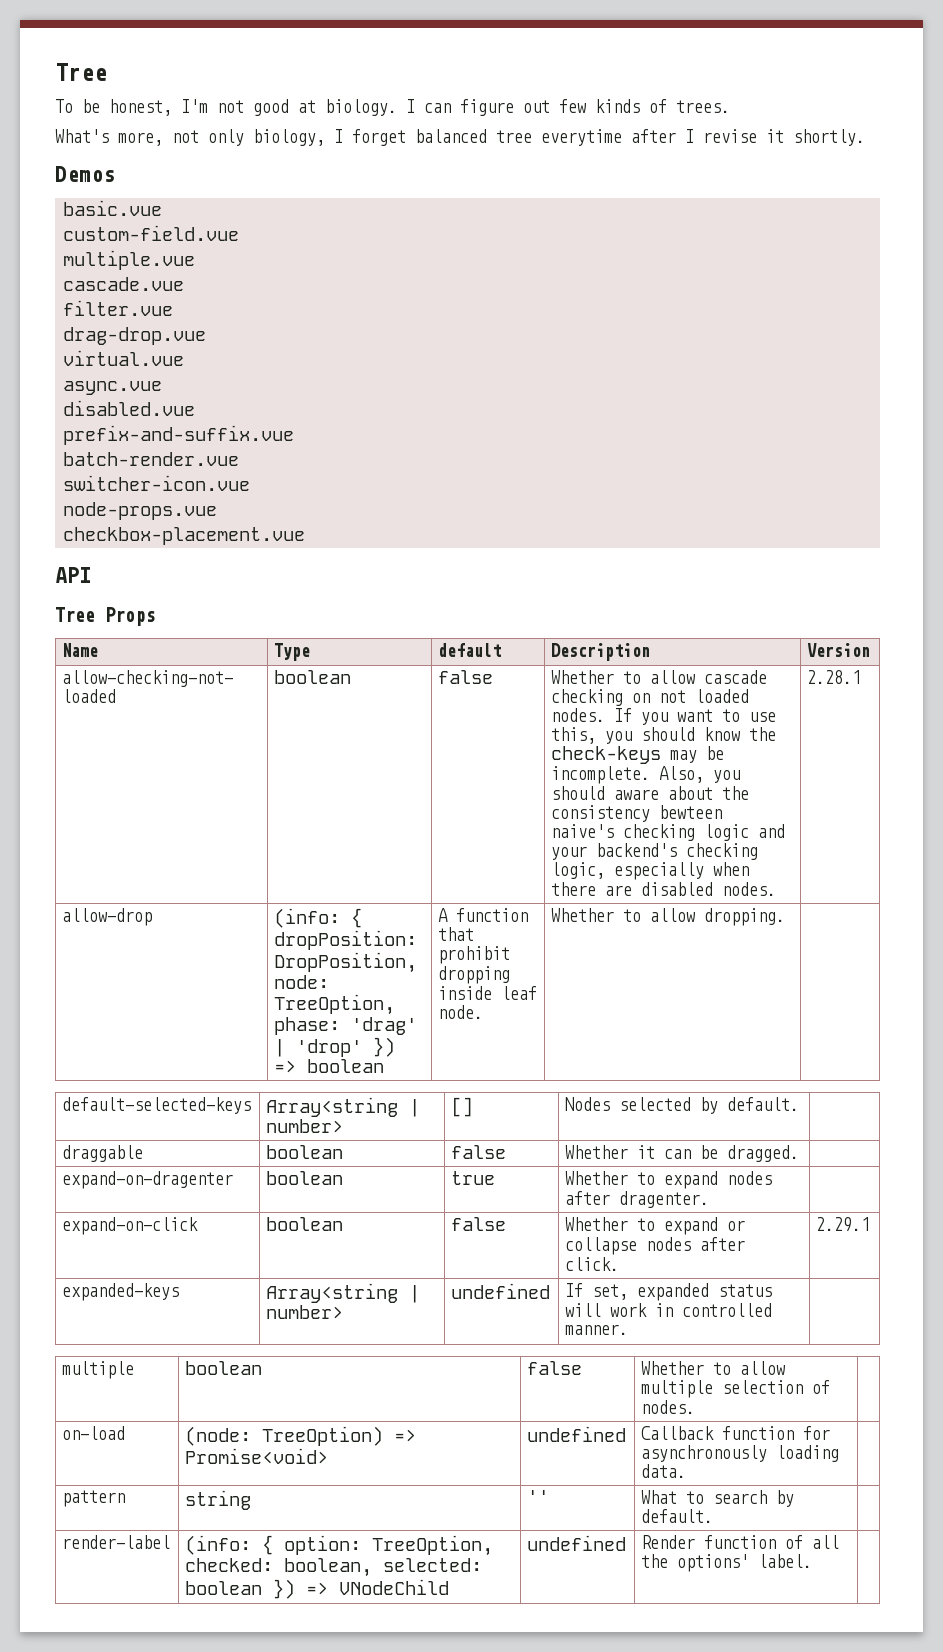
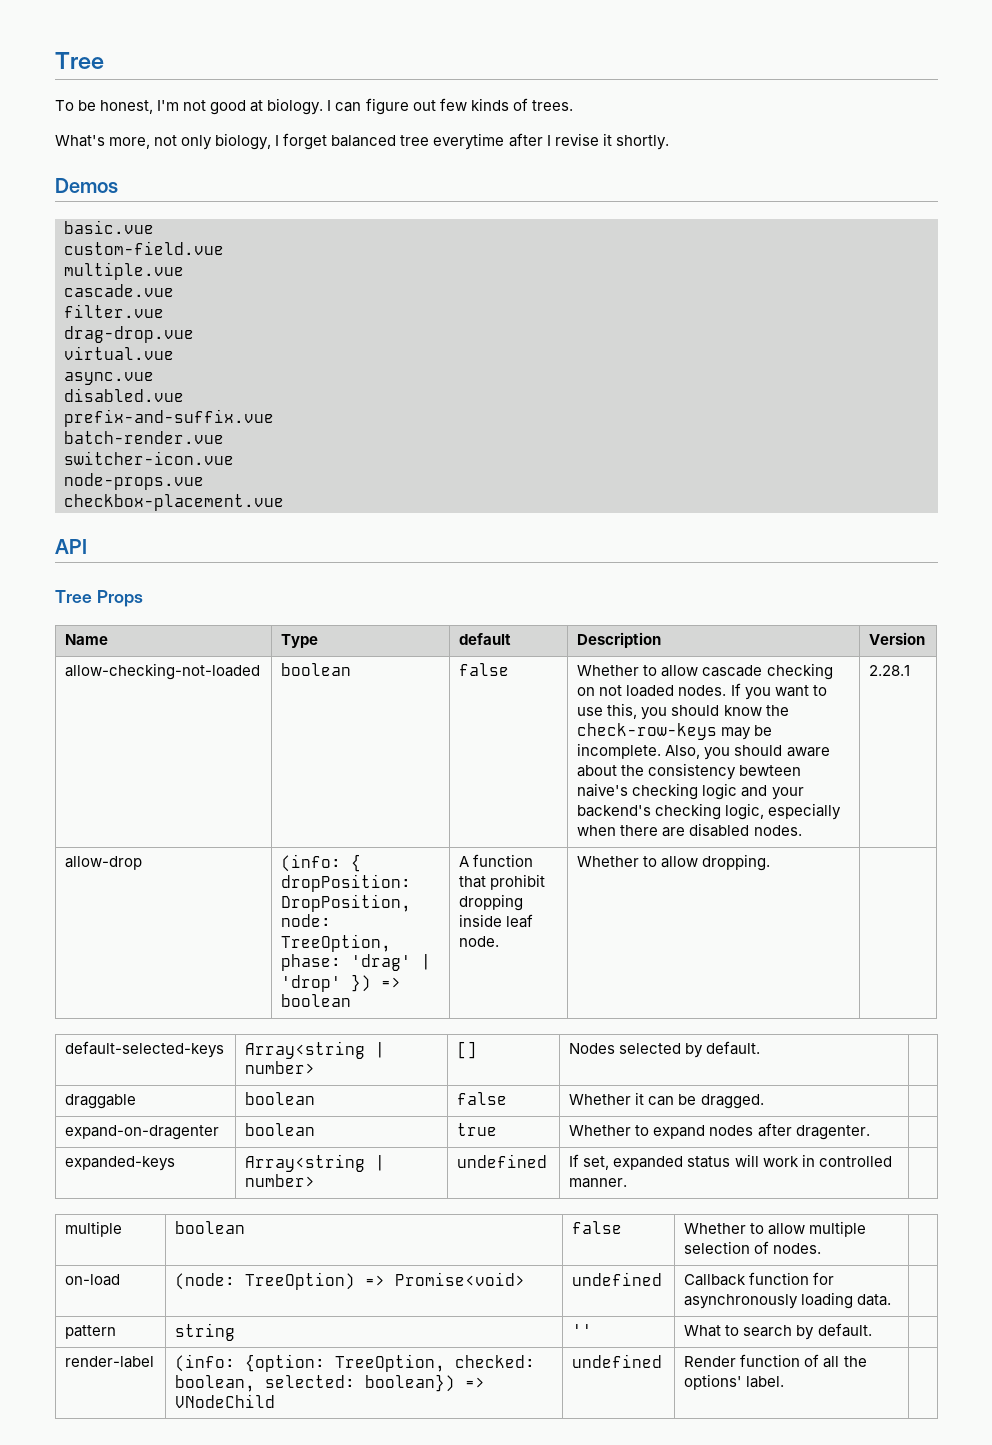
[551,746,662,764] check-keys -> [577,723,718,740] check-row-keys
[62,1217,199,1235] [266,1217,344,1231] [451,1217,507,1231] [565,1217,746,1235] [565,1237,746,1255] [565,1257,620,1271] [816,1217,871,1232] // expand-on-click | boolean | false | Whether to expand or collapse nodes after click. | 2.29.1 -> (870, 1132) none
[262,1535,362,1555] { option: -> [245,1354,326,1372] {option:
[185,1579,296,1599] boolean }) -> [365,1374,456,1392] boolean})

